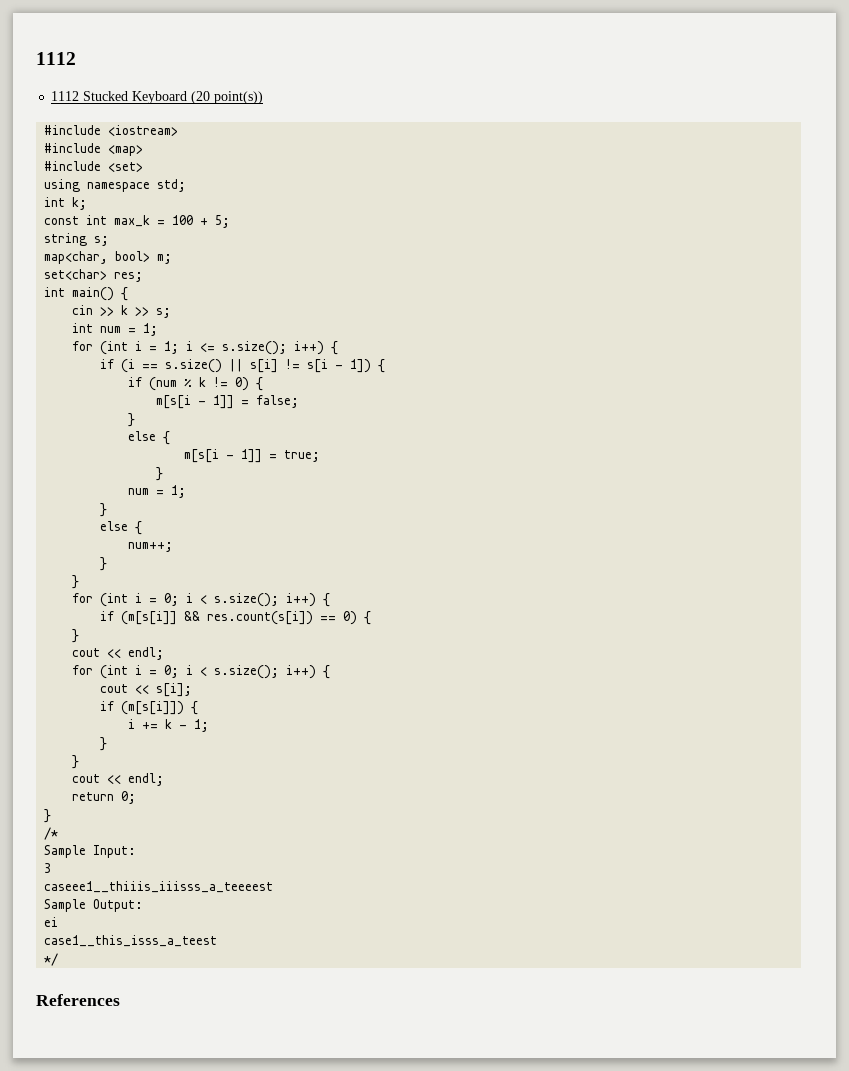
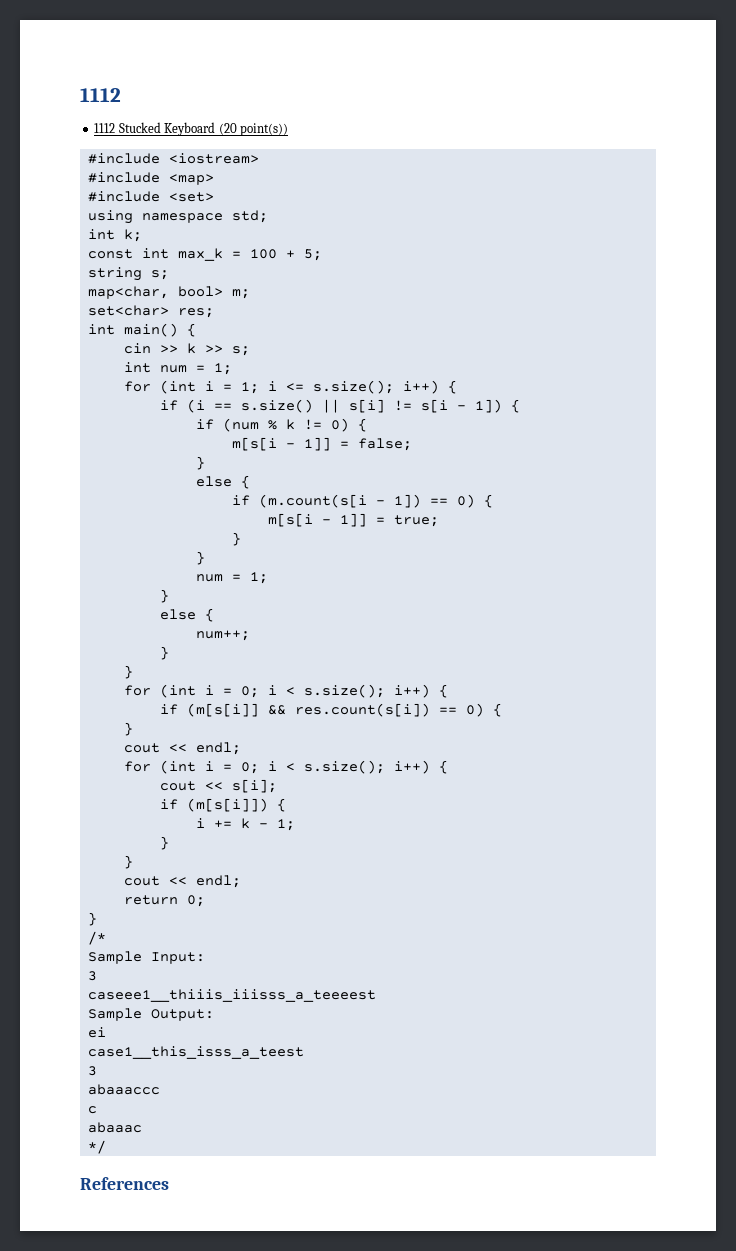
(171, 438) none -> [231,494,493,508] // if (m.count(s[i - 1]) == 0) {
(164, 474) none -> [195,551,205,565] // }
(218, 941) none -> [87,1066,97,1076] [87,1084,160,1095] [87,1106,97,1114] [87,1122,142,1133] // 3 // abaaaccc // c // abaaac

